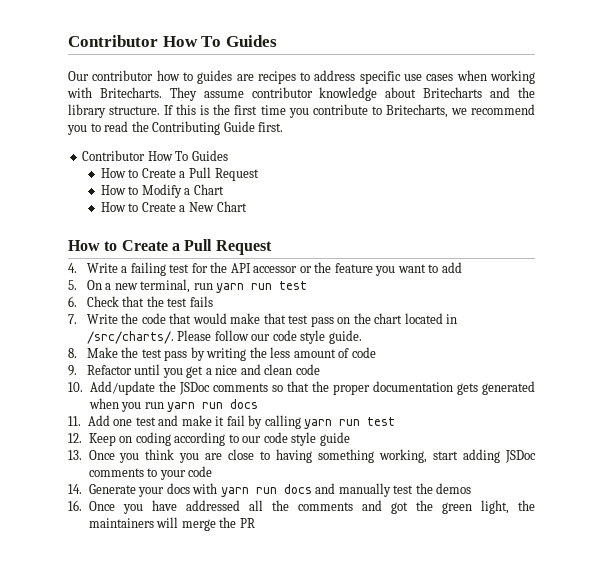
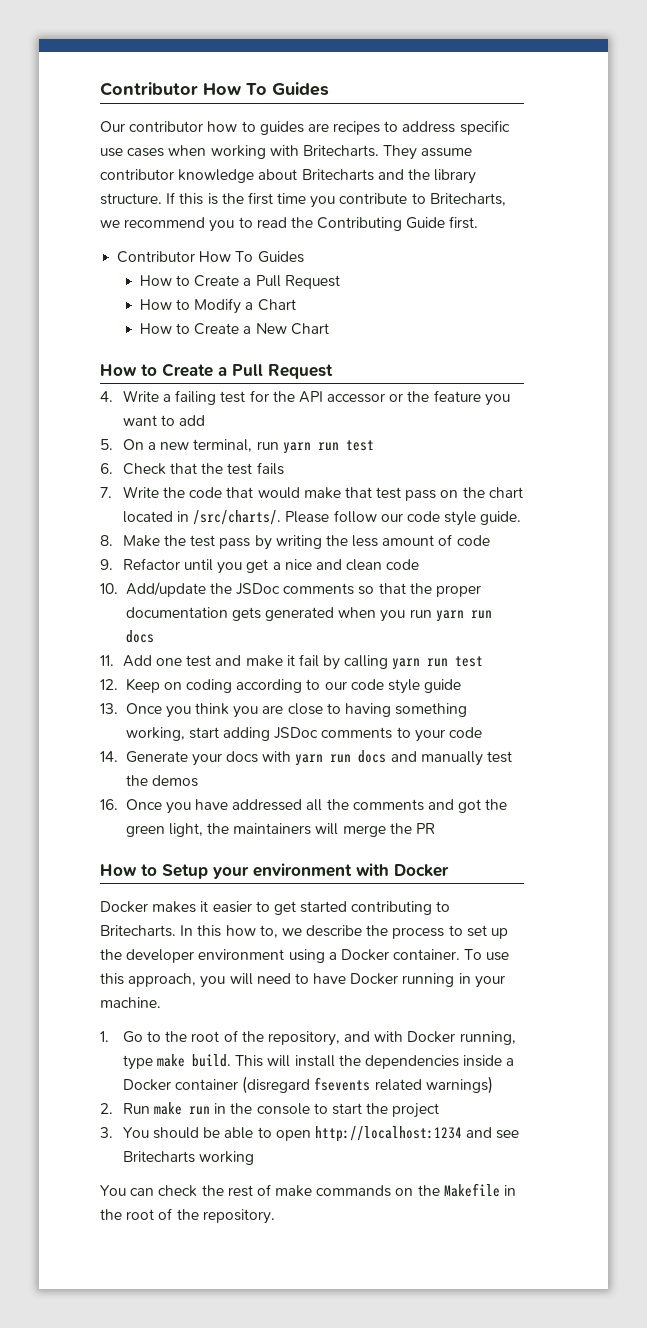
(255, 523) none -> [100,863,449,879] [100,901,451,915] [100,925,509,939] [100,949,510,963] [100,973,505,988] [100,997,161,1008] [100,1030,516,1046] [122,1054,515,1070] [122,1076,493,1094] [100,1102,440,1118] [100,1126,520,1142] [122,1151,254,1165] [100,1183,517,1197] [100,1208,275,1224] // How to Setup your environment with Docker // Docker makes it easier to get started contributing to Britecharts. In this how to, we describe the process to set up the developer environment using a Docker container. To use this approach, you will need to have Docker running in your machine. // 1. Go to the root of the repository, and with Docker running, type make build. This will install the dependencies inside a Docker container (disregard fsevents related warnings) // 2. Run make run in the console to start the project // 3. You should be able to open http://localhost:1234 and see Britecharts working // You can check the rest of make commands on the Makefile in the root of the repository.

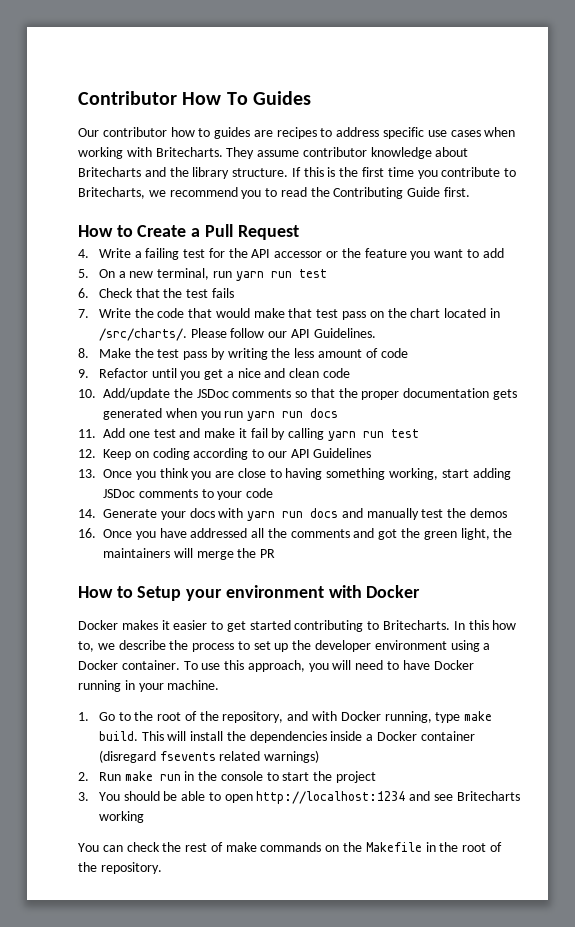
[117,251,304,263] [139,275,340,289] [139,298,296,314] [139,323,329,335] // Contributor How To Guides // How to Create a Pull Request // How to Modify a Chart // How to Create a New Chart -> (471, 192) none
[406,511,522,526] code style guide. -> [290,328,376,338] API Guidelines.
[350,679,462,694] code style guide -> [290,448,372,458] API Guidelines

